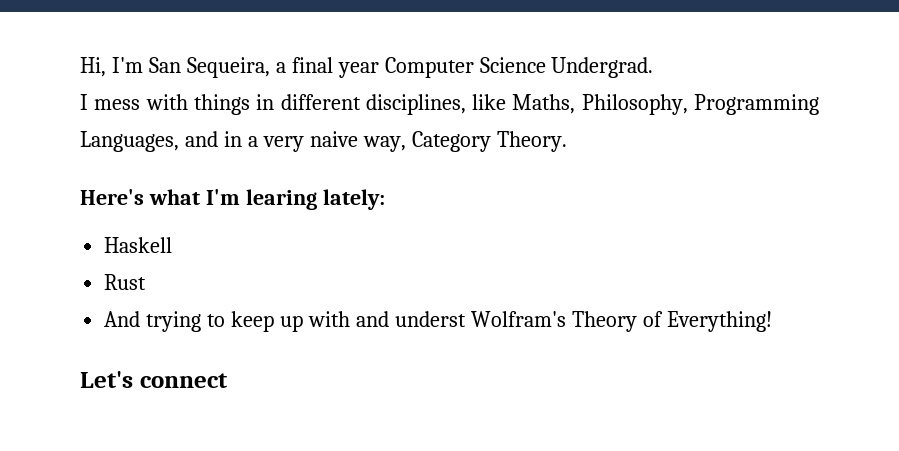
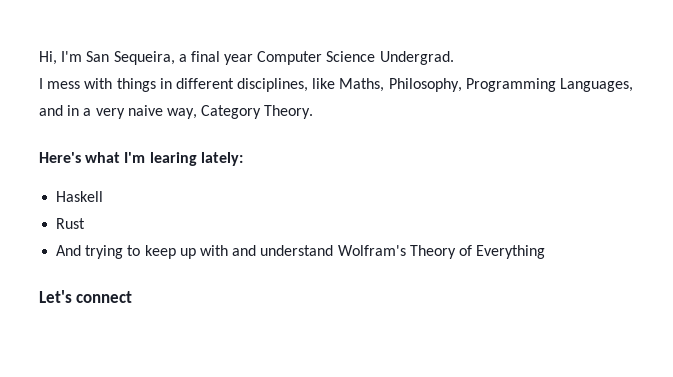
[394,311,466,327] underst -> [260,245,334,256] understand
[666,311,772,332] Everything! -> [476,245,546,259] Everything

